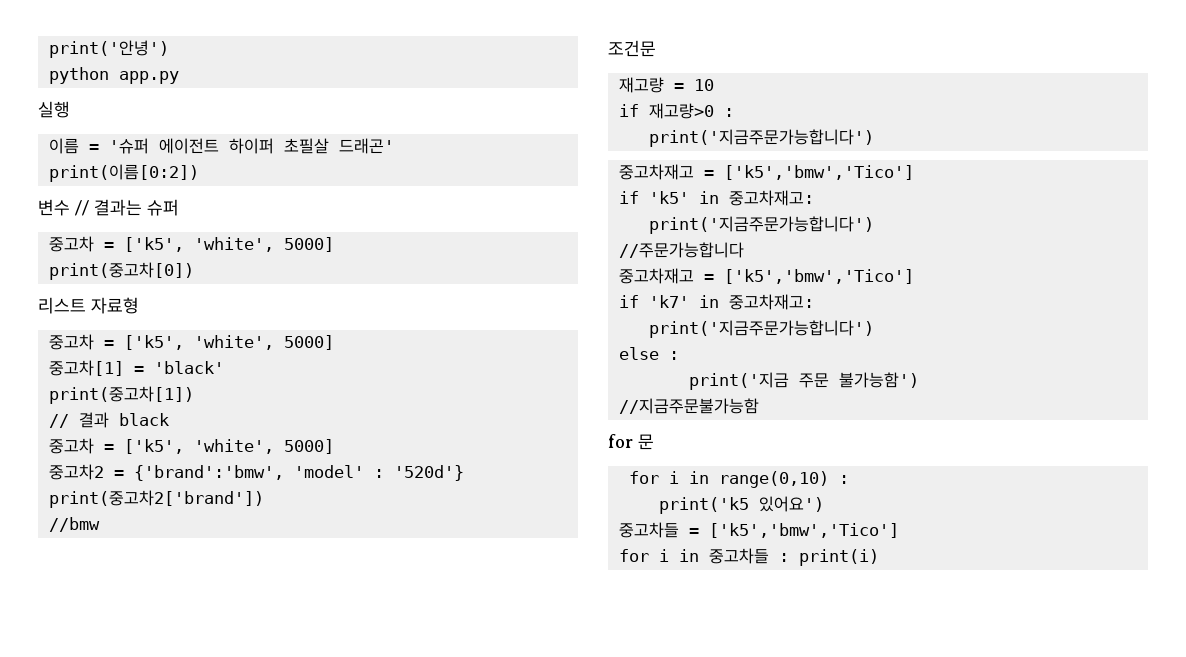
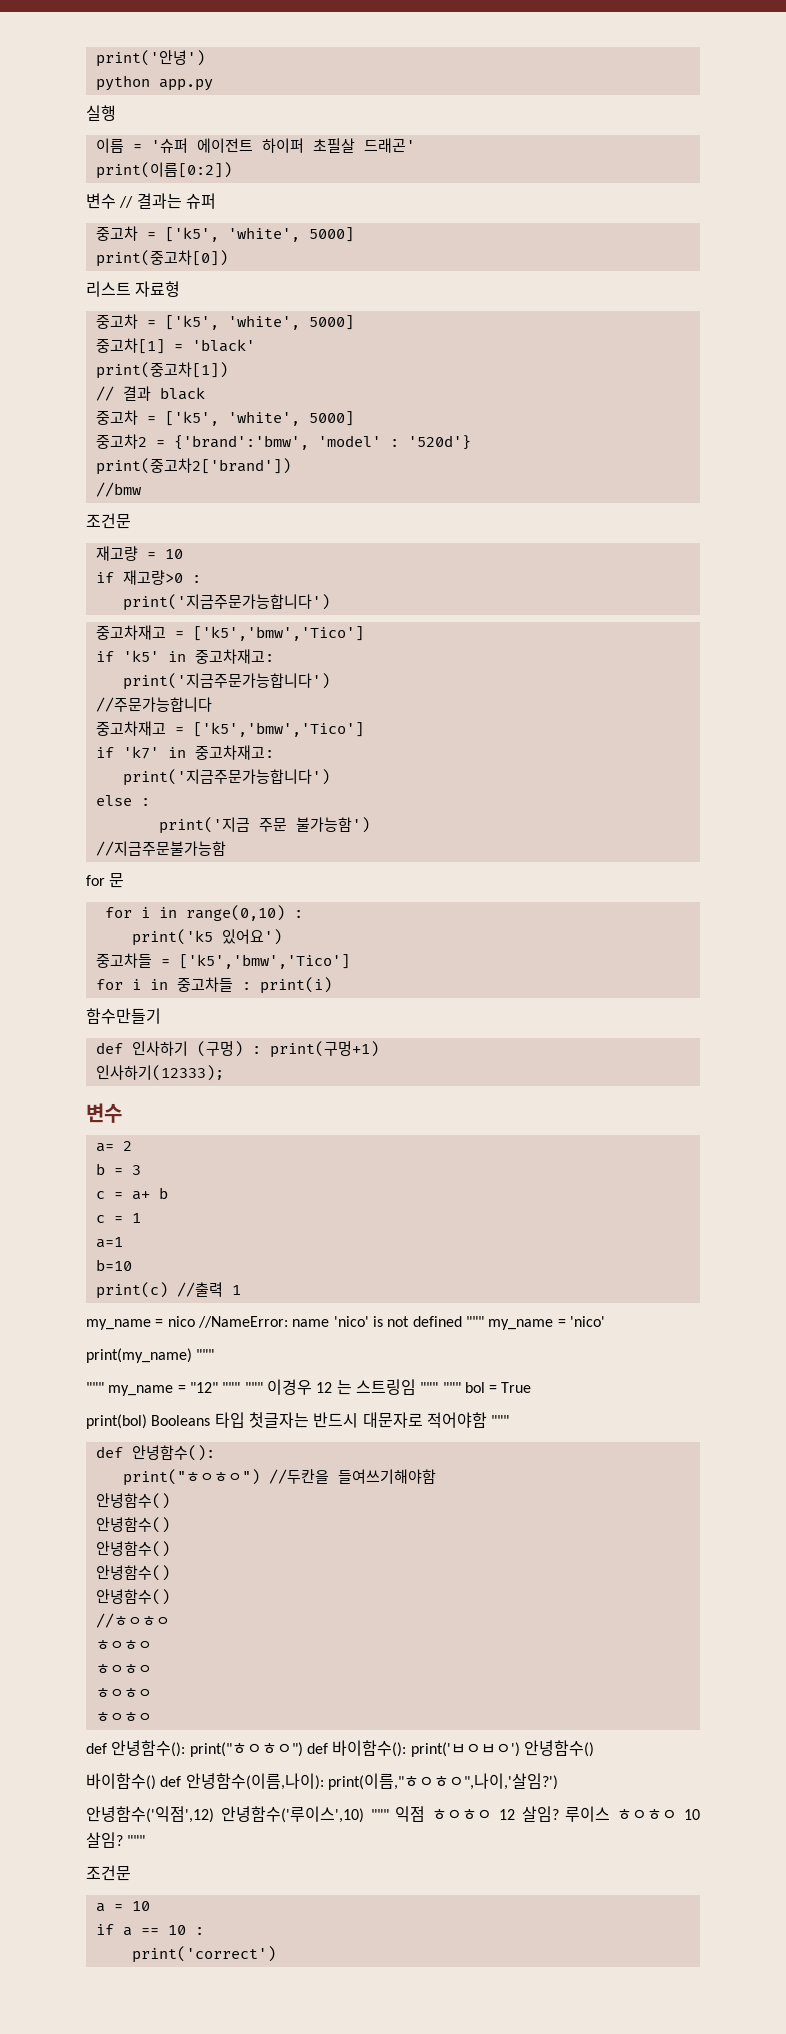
(879, 557) none -> [86,1008,161,1024] [95,1041,379,1058] [95,1065,224,1081] [86,1103,122,1123] [95,1141,132,1152] [95,1163,141,1175] [95,1187,168,1200] [95,1213,141,1223] [95,1237,123,1248] [95,1259,132,1271] [95,1282,241,1299] [86,1316,605,1330] [86,1348,215,1363] [86,1379,532,1396] [86,1412,510,1429] [95,1445,215,1461] [122,1469,436,1486] [95,1493,170,1509] [95,1517,170,1533] [95,1541,170,1557] [95,1565,170,1581] [95,1589,170,1605] [95,1613,170,1628] [95,1640,152,1650] [95,1664,152,1674] [95,1688,152,1698] [95,1712,152,1722] [86,1740,594,1757] [86,1773,558,1790] [86,1806,700,1823] [86,1832,146,1848] [86,1865,131,1881] [95,1901,150,1912] [95,1924,204,1936] [131,1946,276,1963] // 함수만들기 // def 인사하기 (구멍) : print(구멍+1) // 인사하기(12333); // 변수 // a= 2 // b = 3 // c = a+ b // c = 1 // a=1 // b=10 // print(c) //출력 1 // my_name = nico //NameError: name 'nico' is not defined """ my_name = 'nico' // print(my_name) """ // """ my_name = "12" """ """ 이경우 12 는 스트링임 """ """ bol = True // print(bol) Booleans 타입 첫글자는 반드시 대문자로 적어야함 """ // def 안녕함수(): // print("ㅎㅇㅎㅇ") //두칸을 들여쓰기해야함 // 안녕함수() // 안녕함수() // 안녕함수() // 안녕함수() // 안녕함수() // //ㅎㅇㅎㅇ // ㅎㅇㅎㅇ // ㅎㅇㅎㅇ // ㅎㅇㅎㅇ // ㅎㅇㅎㅇ // def 안녕함수(): print("ㅎㅇㅎㅇ") def 바이함수(): print('ㅂㅇㅂㅇ') 안녕함수() // 바이함수() def 안녕함수(이름,나이): print(이름,"ㅎㅇㅎㅇ",나이,'살임?') // 안녕함수('익점',12) 안녕함수('루이스',10) """ 익점 ㅎㅇㅎㅇ 12 살임? 루이스 ㅎㅇㅎㅇ 10 살임? """ // 조건문 // a = 10 // if a == 10 : // print('correct')

